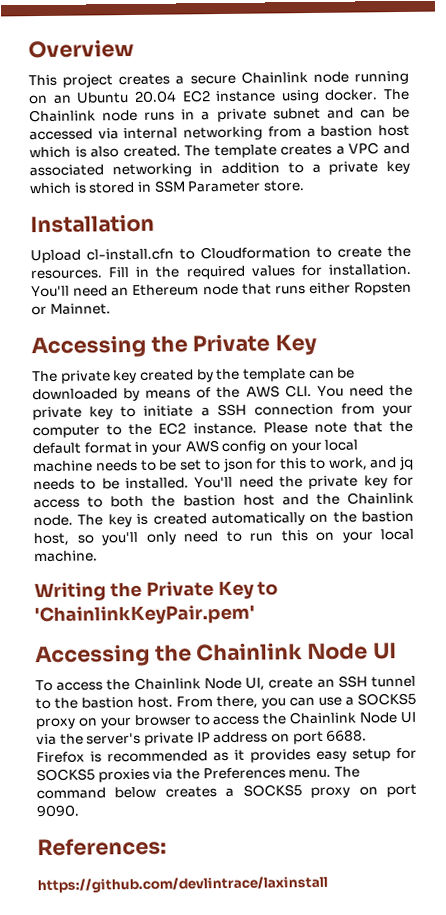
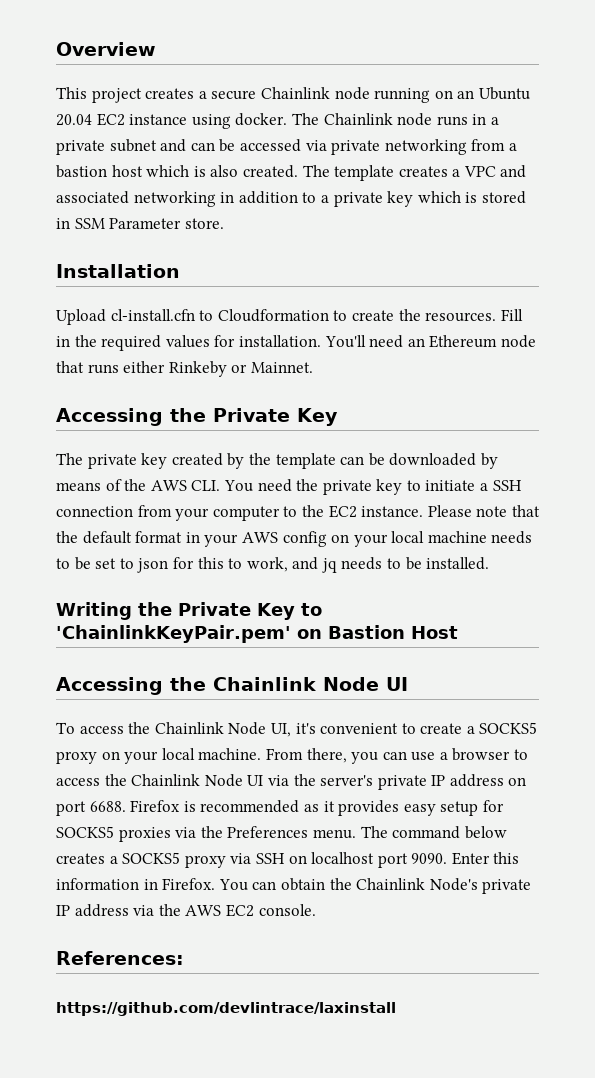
[123,127,179,140] internal -> [331,140,381,155] private
[354,281,412,296] Ropsten -> [168,361,227,377] Rinkeby
[194,474,414,490] [33,491,414,509] [33,510,414,528] [33,528,414,547] [34,550,98,563] You'll need the private key for access to both the bastion host and the Chainlink node. The key is created automatically on the bastion host, so you'll only need to run this on your local machine. -> (490, 563) none
(255, 615) none -> [296,625,458,639] on Bastion Host
[268,675,417,689] [35,696,173,710] create an SSH tunnel to the bastion host. -> [295,722,538,734] [56,748,262,764] it's convenient to create a SOCKS5 proxy on your local machine.
[357,692,416,706] [35,717,132,730] SOCKS5 proxy on your -> (448, 756) none
[358,783,418,798] [36,804,80,818] on port 9090. -> [230,852,520,868] [56,878,532,894] [56,904,316,917] via SSH on localhost port 9090. Enter this information in Firefox. You can obtain the Chainlink Node's private IP address via the AWS EC2 console.

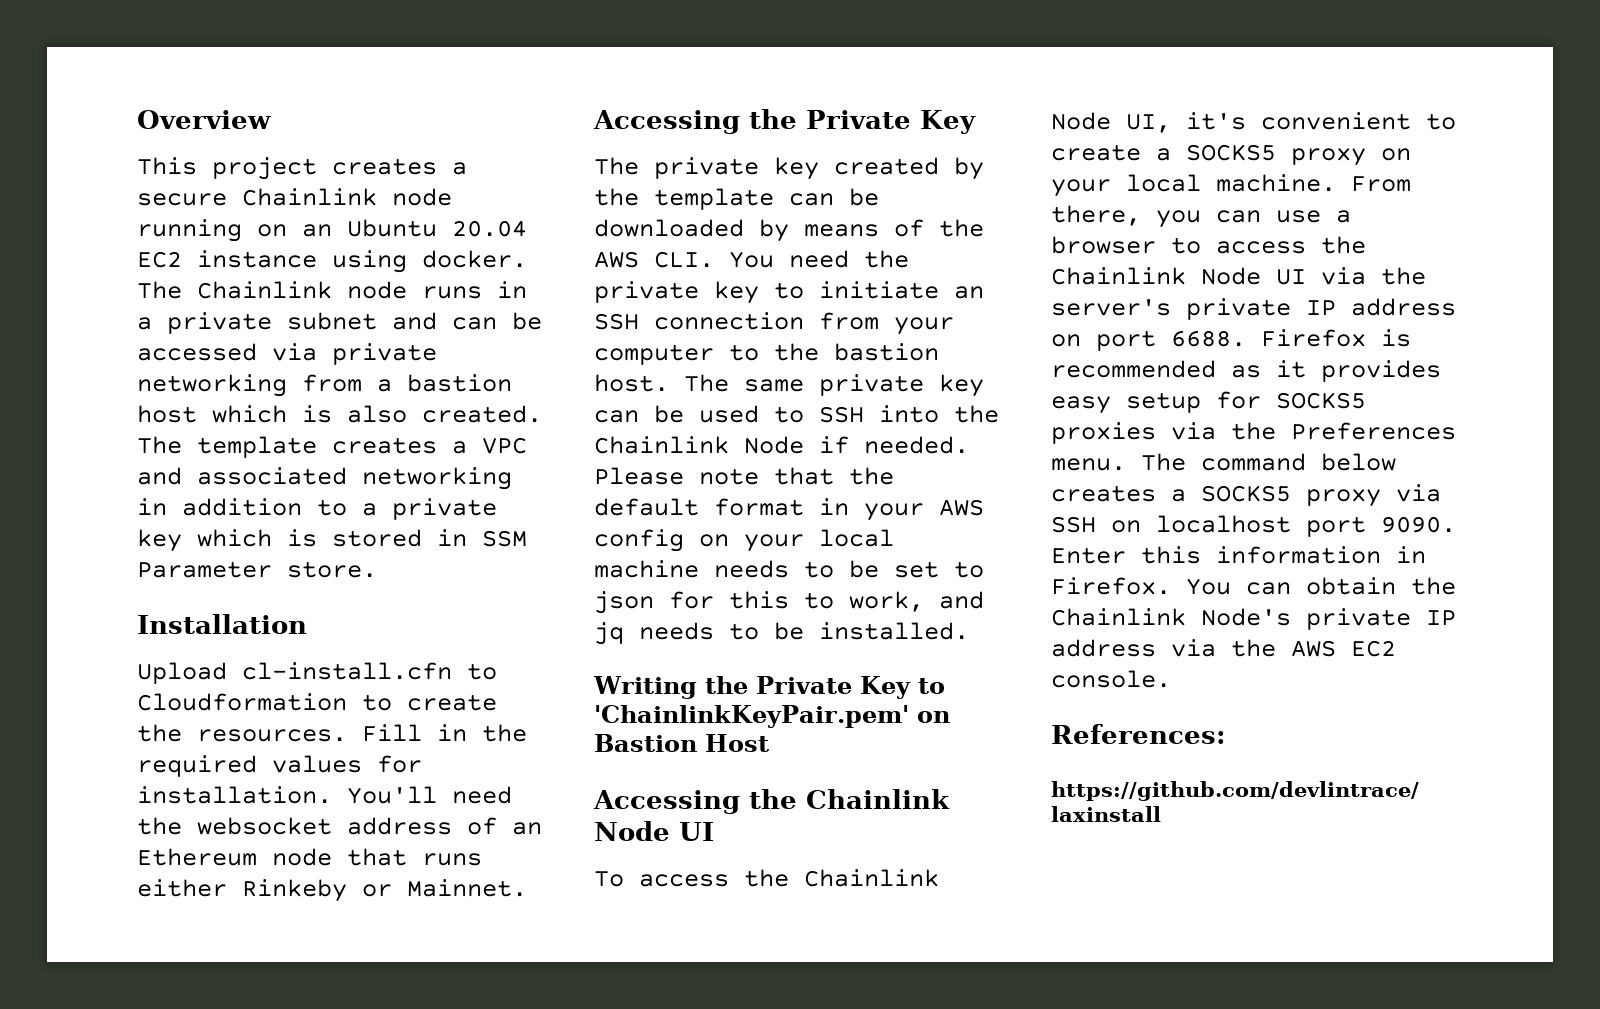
(404, 341) none -> [137,817,497,835] the websocket address of
[480,483,489,491] a -> [954,286,984,299] an
[328,505,424,518] EC2 instance. -> [834,343,939,361] [594,374,984,397] [594,405,999,423] [594,436,969,454] bastion host. The same private key can be used to SSH into the Chainlink Node if needed.

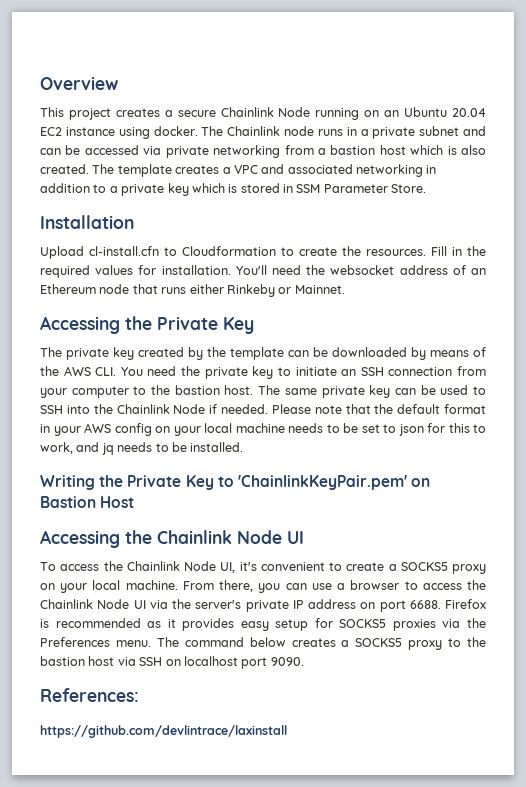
[392,188,452,206] node -> [278,107,311,117] Node
[287,561,377,578] store. -> [391,184,427,193] Store.
(1381, 498) none -> [448,637,486,647] [40,656,115,666] to the bastion host
[1051,546,1426,564] [1051,577,1456,595] [1051,608,1456,630] [1051,639,1396,657] [1051,670,1171,688] Enter this information in Firefox. You can obtain the Chainlink Node's private IP address via the AWS EC2 console. -> (304, 661) none

